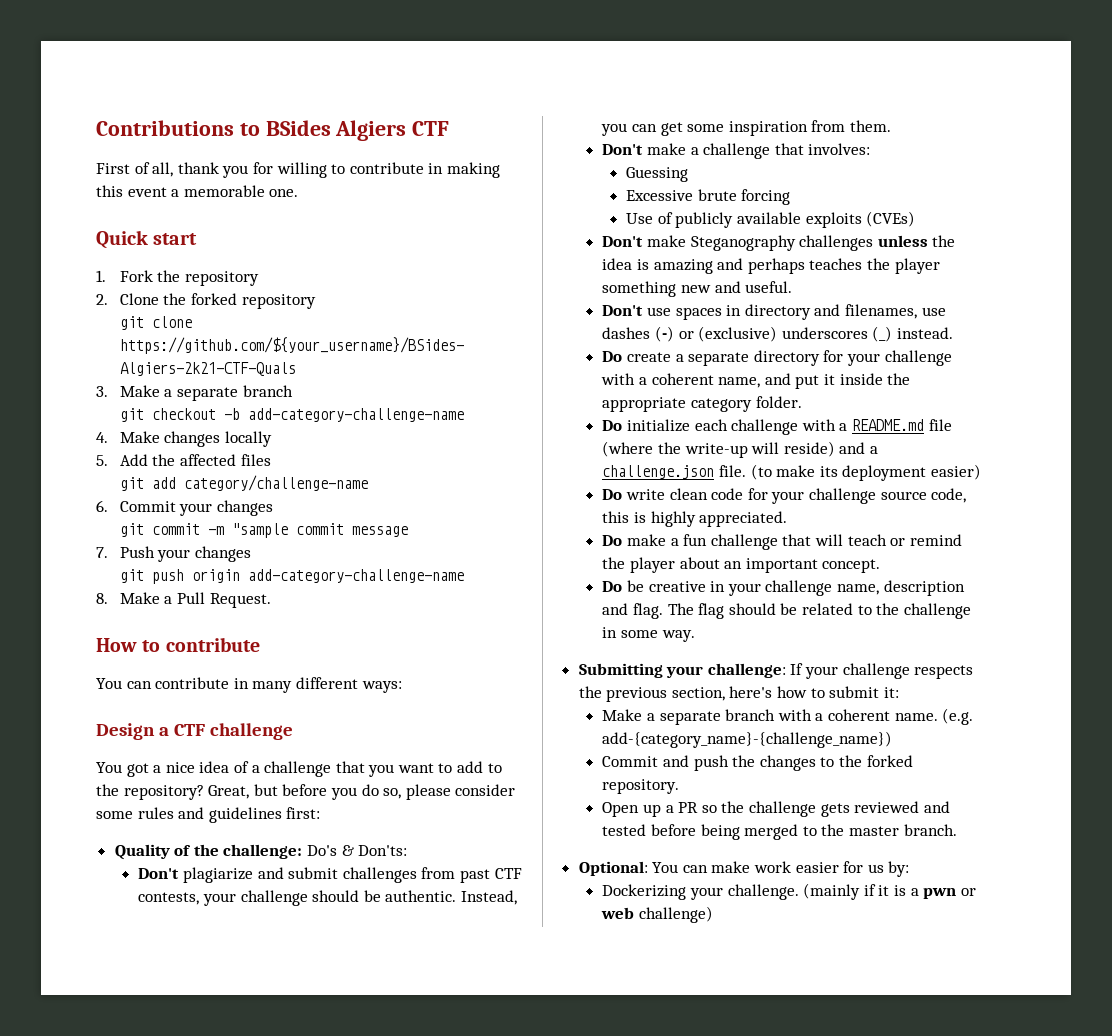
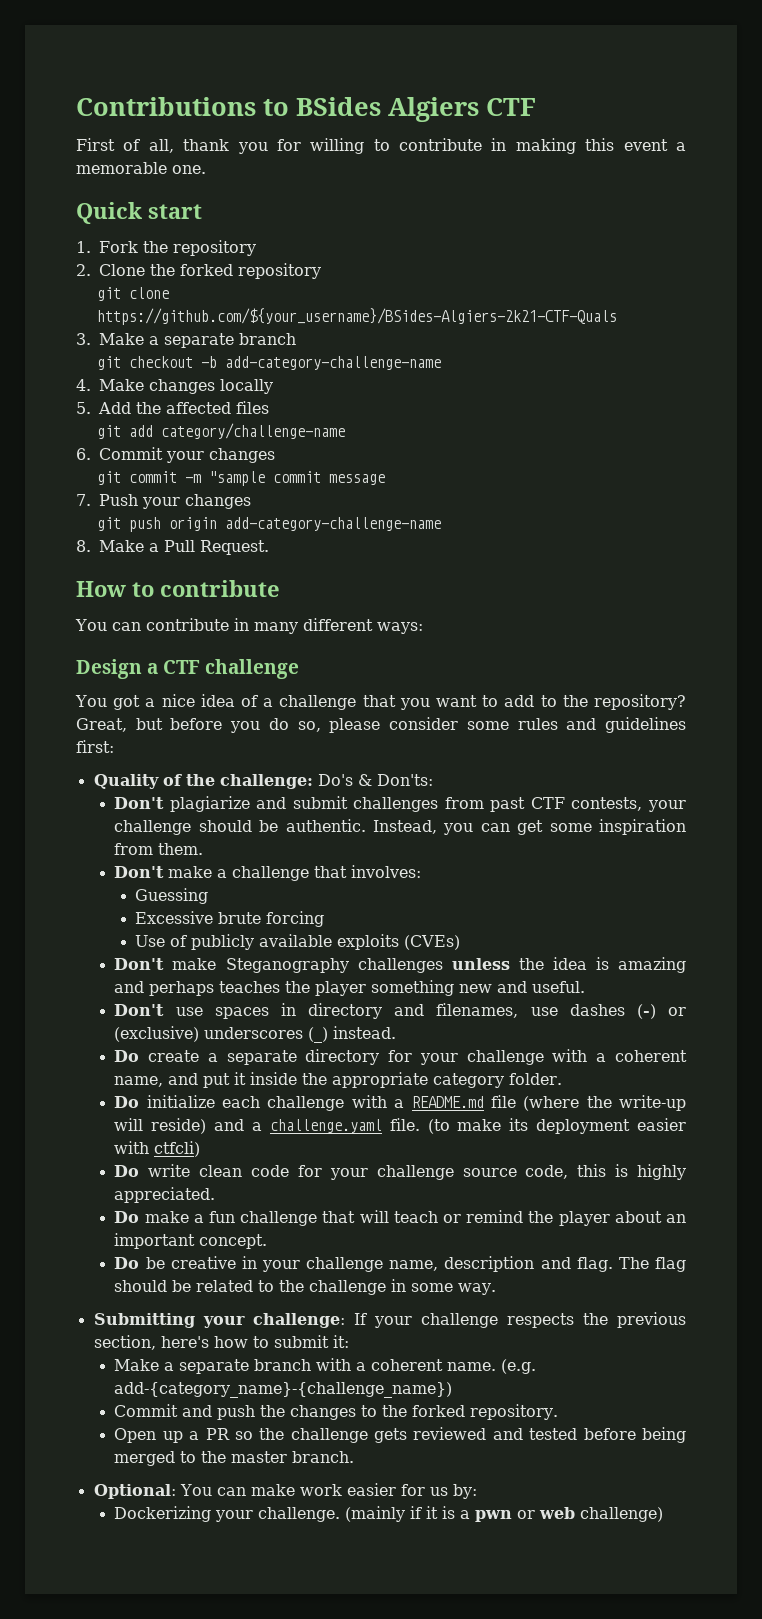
[602,465,715,479] challenge.json -> [269,1119,382,1133] challenge.yaml
[930,464,981,480] easier) -> [637,1118,686,1131] [114,1141,201,1157] easier with ctfcli)

